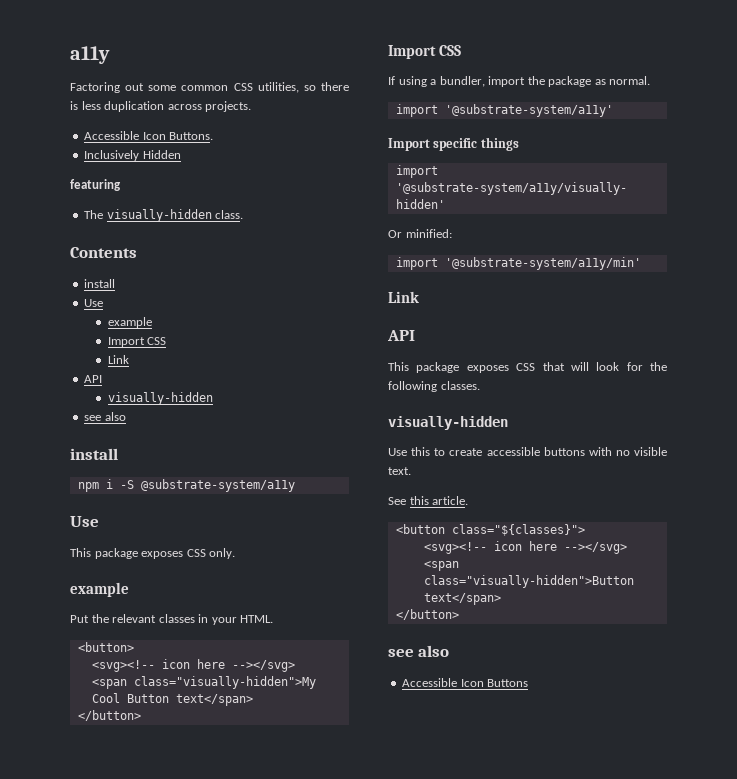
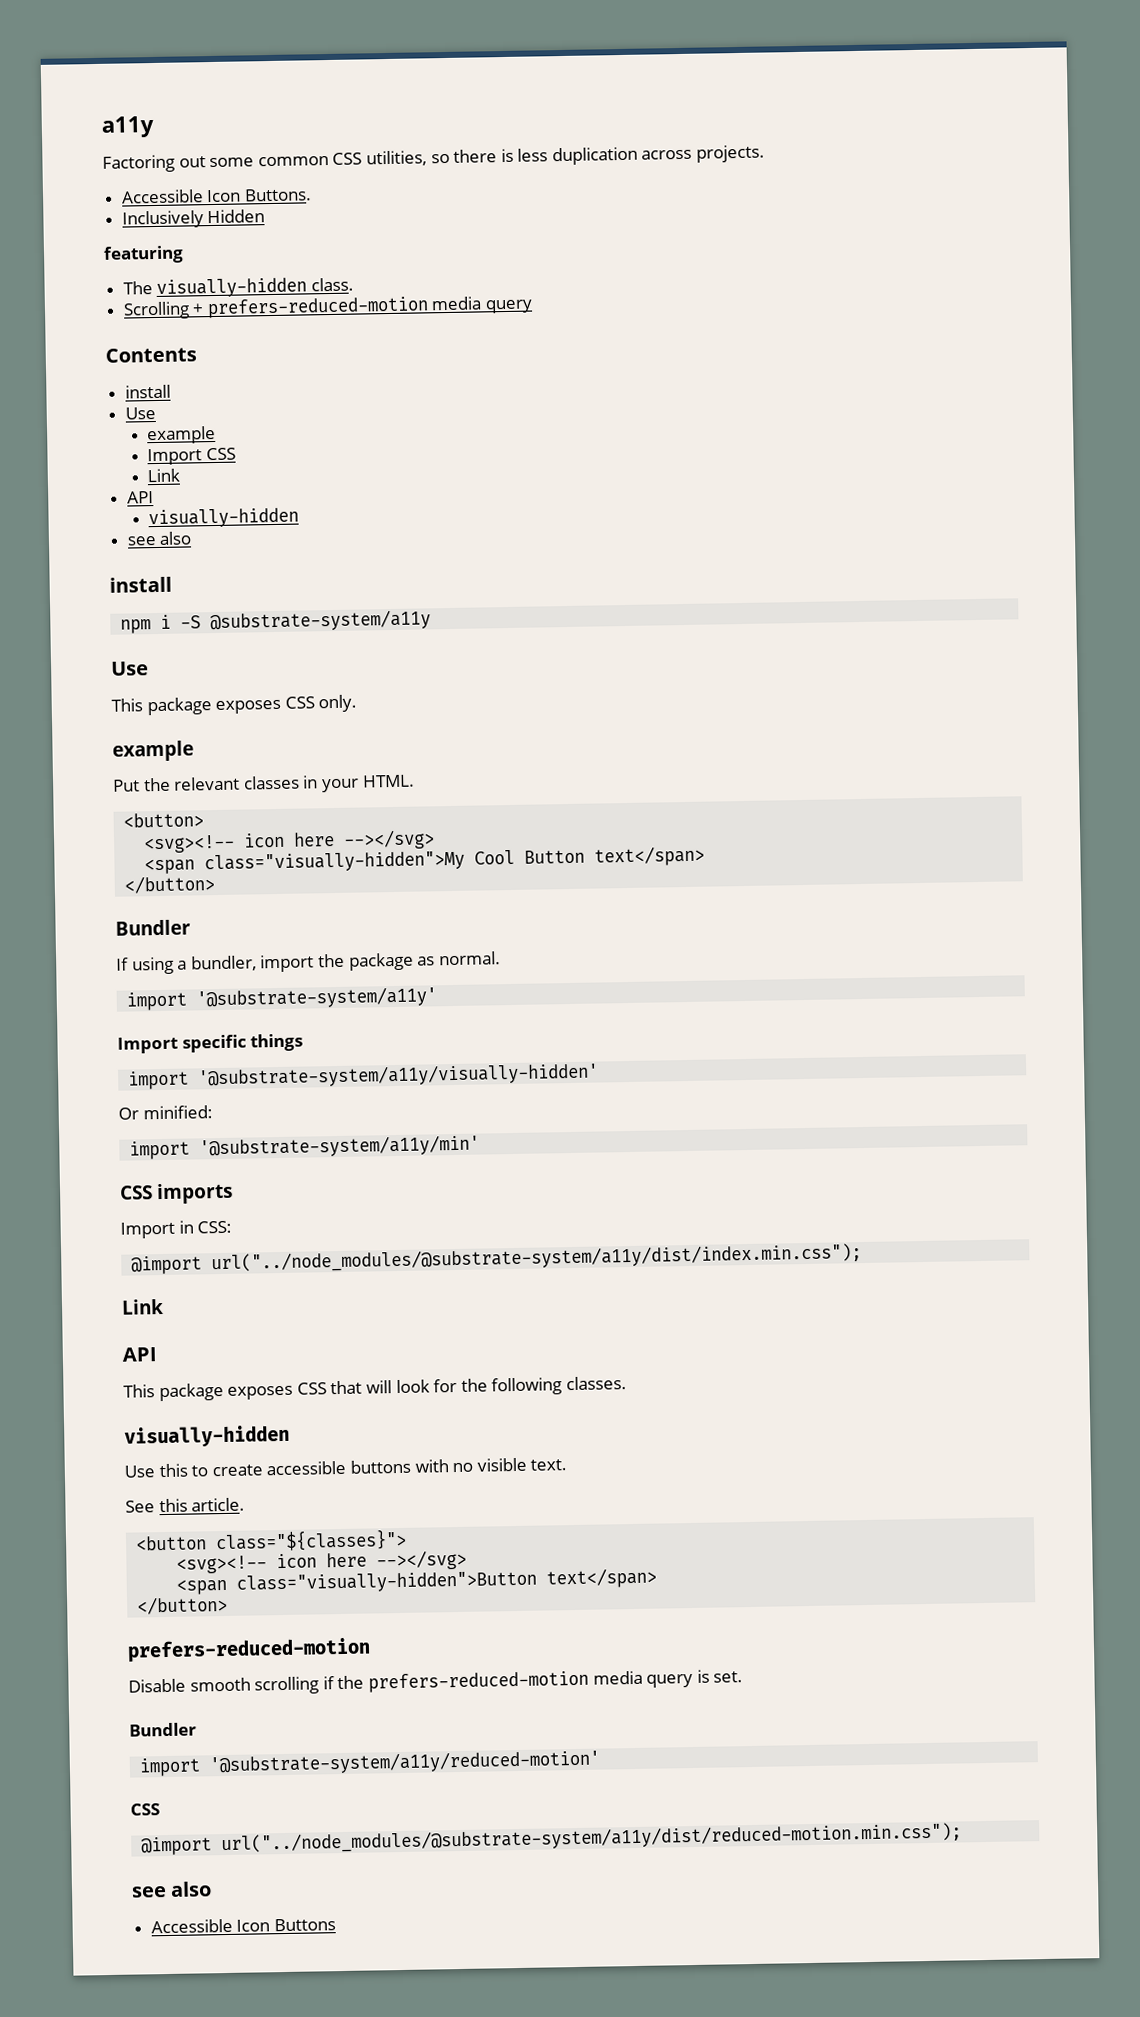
(244, 214) none -> [122,296,534,320] // Scrolling + prefers-reduced-motion media query
[388,45,461,59] Import CSS -> [115,919,191,936] Bundler
(641, 263) none -> [119,1182,233,1205] [120,1220,233,1239] [131,1243,863,1275] // CSS imports // Import in CSS: // @import url("../node_modules/@substrate-system/a11y/dist/index.min.css");
(459, 614) none -> [127,1637,371,1663] [128,1669,744,1695] [129,1722,197,1737] [139,1749,602,1777] [130,1803,160,1816] [141,1822,963,1856] // prefers-reduced-motion // Disable smooth scrolling if the prefers-reduced-motion media query is set. // Bundler // import '@substrate-system/a11y/reduced-motion' // CSS // @import url("../node_modules/@substrate-system/a11y/dist/reduced-motion.min.css");

